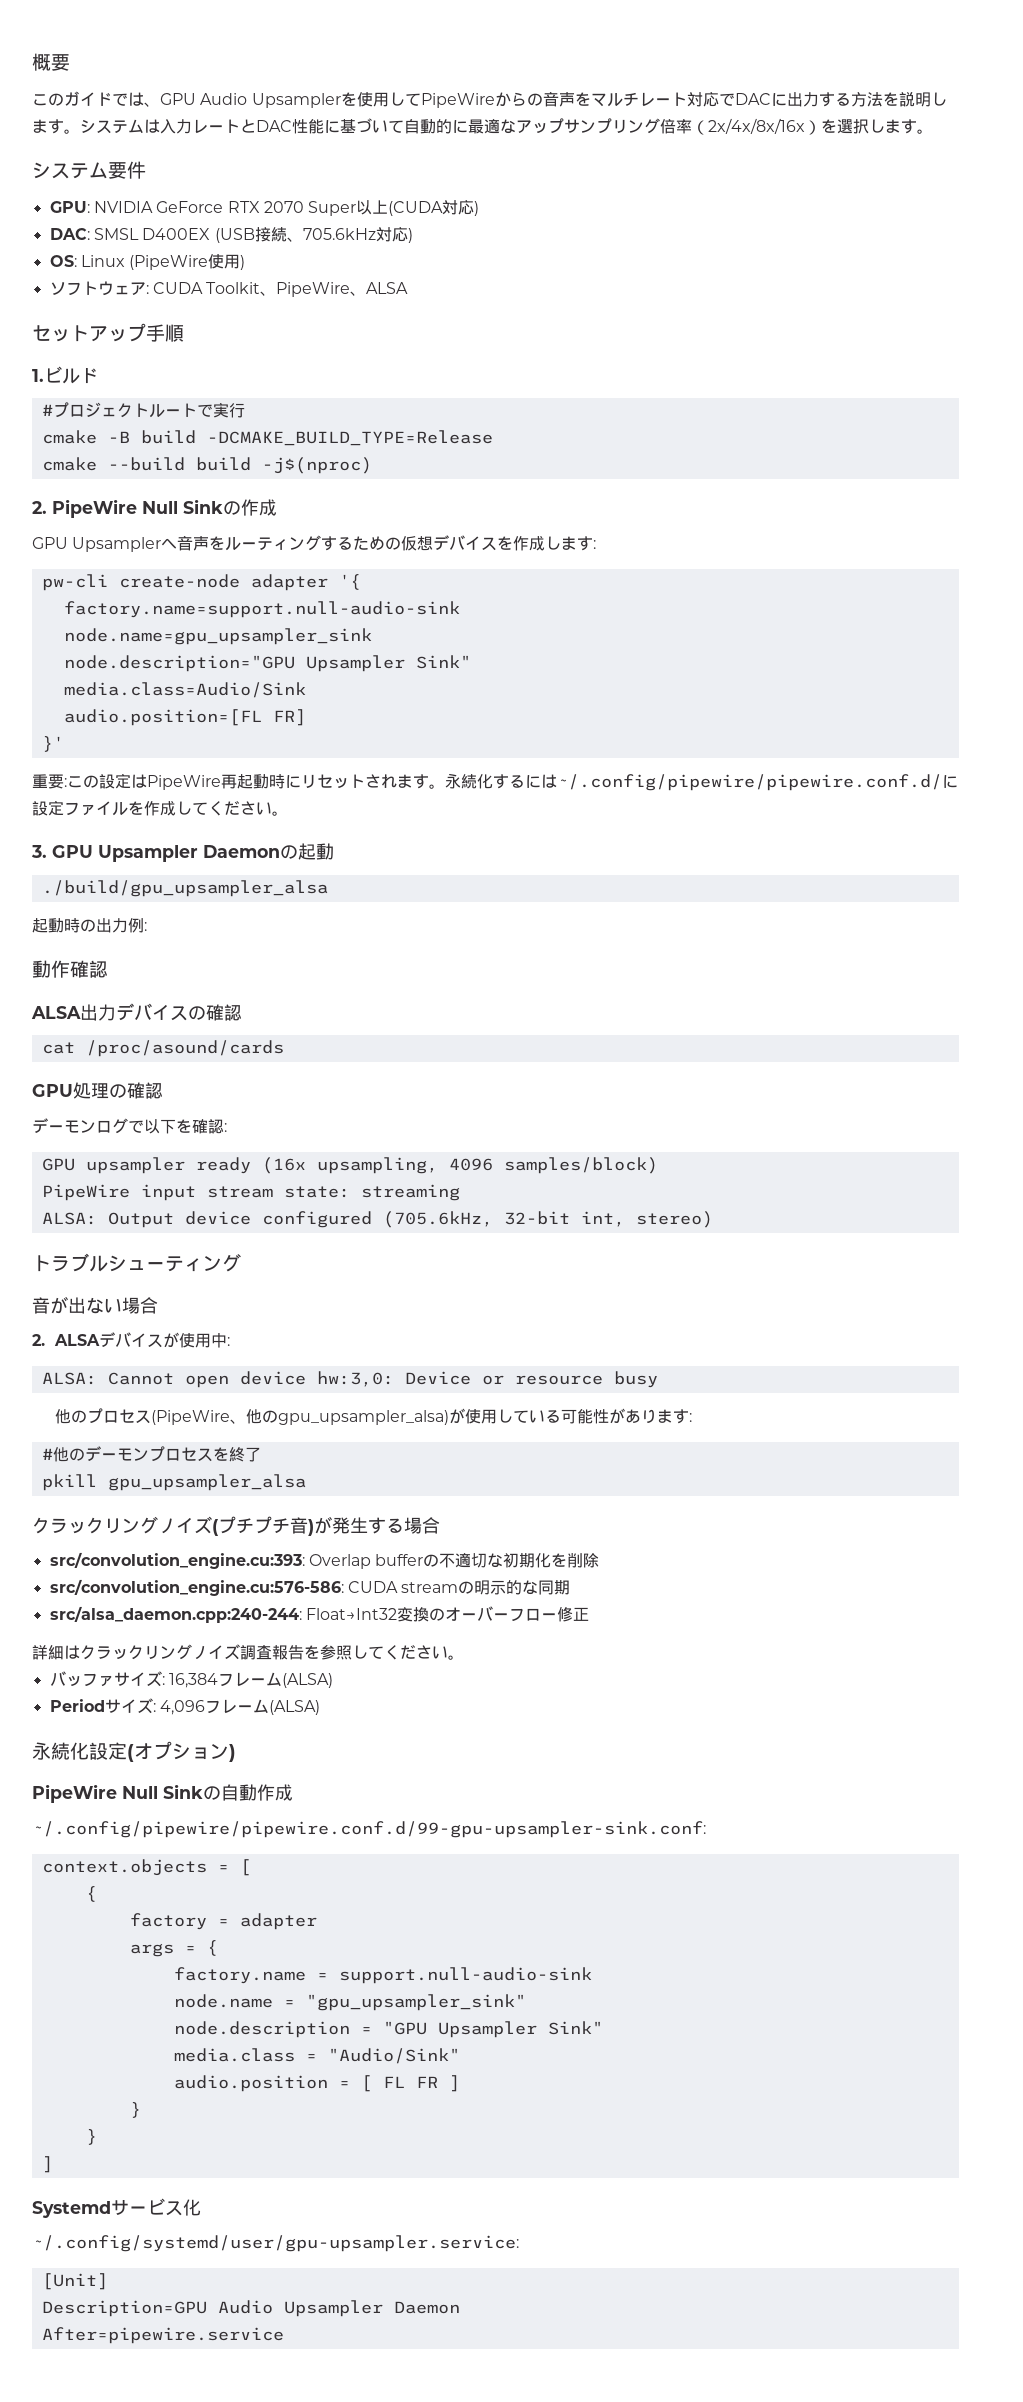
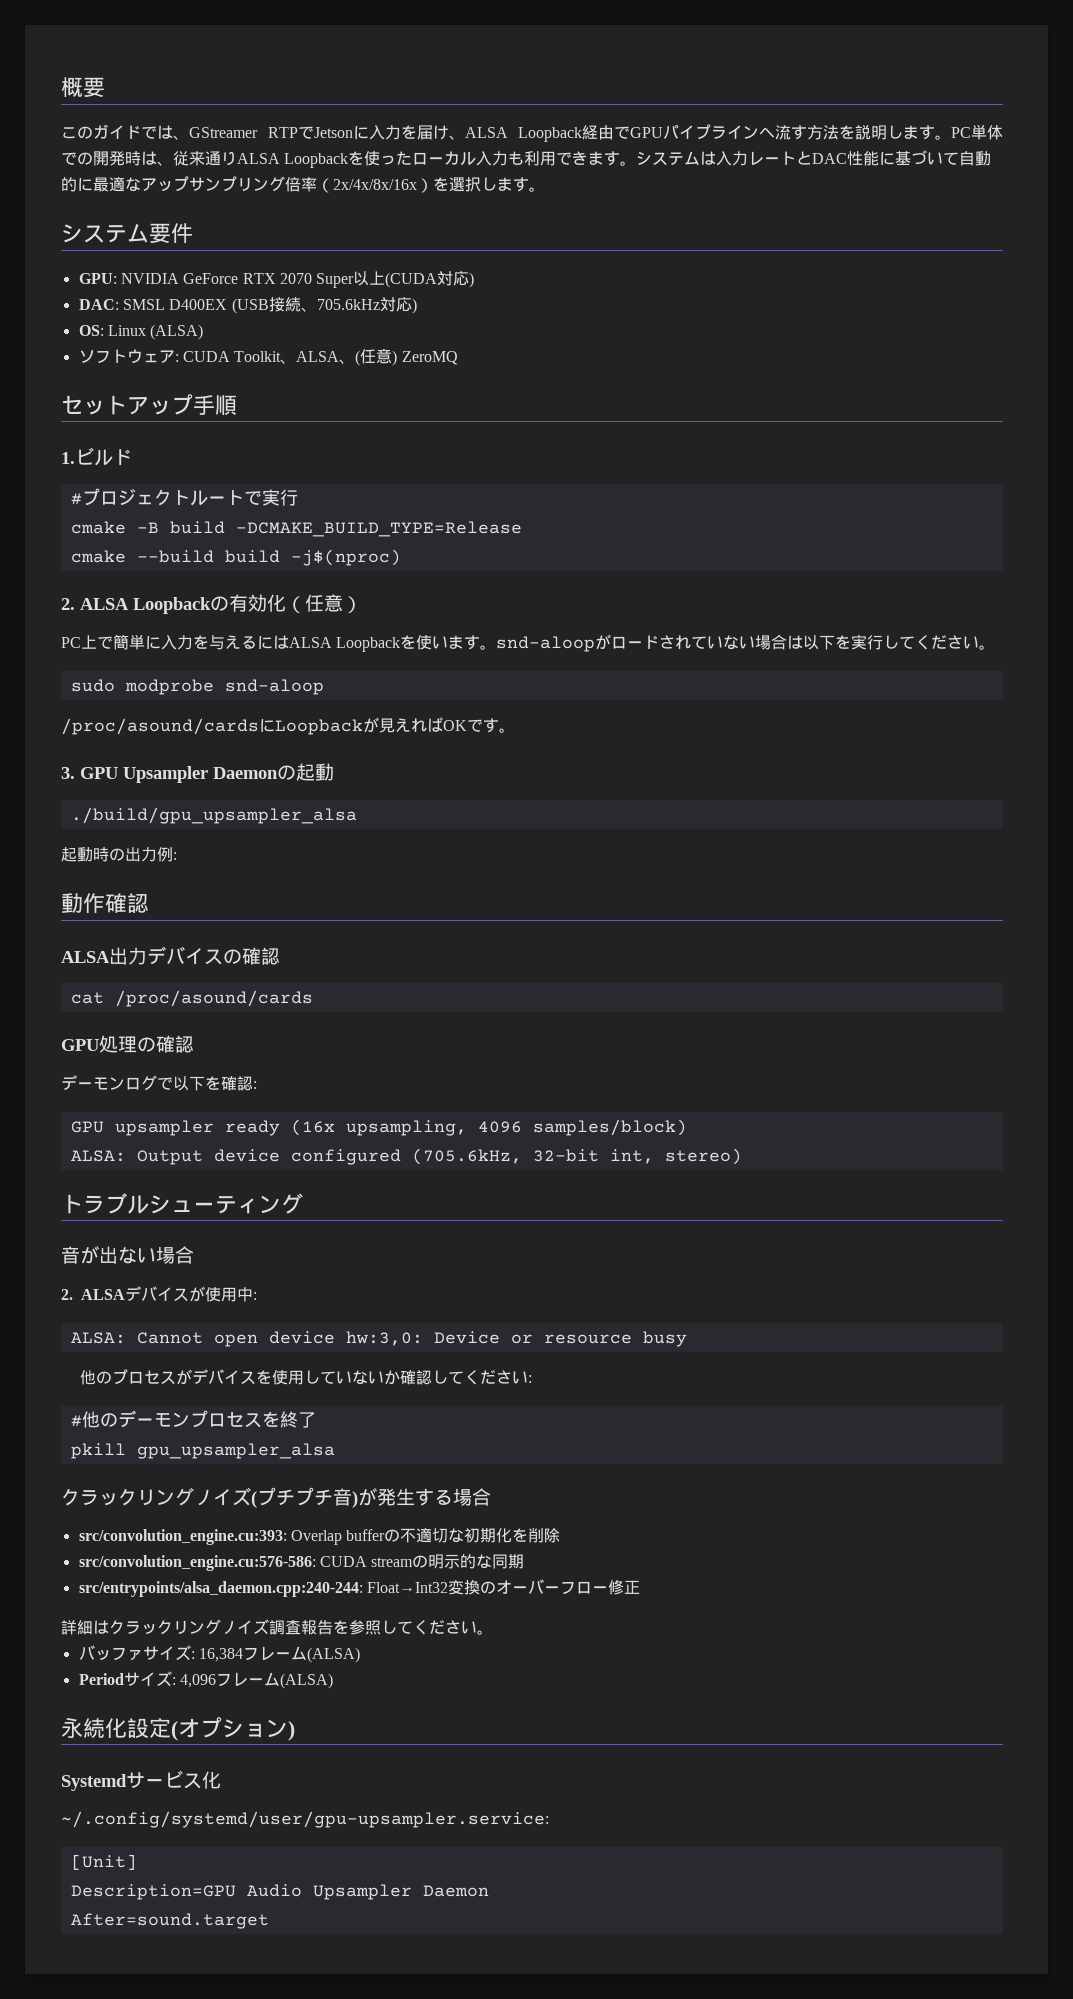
[160,91,851,108] GPU Audio Upsamplerを使用してPipeWireからの音声をマルチレート対応でDACに出力する -> [189,124,807,142] GStreamer RTPでJetsonに入力を届け、ALSA Loopback経由でGPUパイプラインへ流す
(80, 131) none -> [951,124,1003,140] [61,151,637,168] PC単体での開発時は、従来通りALSA Loopbackを使ったローカル入力も利用できます。
[129,254,246,270] (PipeWire使用) -> [150,324,204,340] (ALSA)
[276,282,409,297] PipeWire、ALSA -> [296,348,458,366] ALSA、(任意) ZeroMQ
[52,499,277,518] [32,535,597,552] [41,574,361,591] [63,601,460,618] [63,628,372,645] [63,655,471,672] [63,682,306,698] [63,709,306,726] [41,736,64,752] [32,773,958,791] [32,800,272,816] PipeWire Null Sinkの作成 // GPU Upsamplerへ音声をルーティングするための仮想デバイスを作成します: // pw-cli create-node adapter '{ // factory.name=support.null-audio-sink // node.name=gpu_upsampler_sink // node.description="GPU Upsampler Sink" // media.class=Audio/Sink // audio.position=[FL FR] // }' // 重要:この設定はPipeWire再起動時にリセットされます。永続化するには~/.config/pipewire/pipewire.conf.d/に設定ファイルを作成してください -> [80,594,362,614] [61,634,996,652] [70,679,324,695] [61,717,499,735] ALSA Loopbackの有効化（任意） // PC上で簡単に入力を与えるにはALSA Loopbackを使います。snd-aloopがロードされていない場合は以下を実行してください。 // sudo modprobe snd-aloop // /proc/asound/cardsにLoopbackが見えればOKです
[41,1184,460,1201] // PipeWire input stream state: streaming -> (687, 1127) none
[151,1408,690,1425] (PipeWire、他のgpu_upsampler_alsa)が使用している可能性があります -> [175,1369,528,1385] がデバイスを使用していないか確認してください
[49,1606,302,1623] src/alsa_daemon.cpp:240-244: -> [78,1581,363,1597] src/entrypoints/alsa_daemon.cpp:240-244:
[32,1784,293,1803] [32,1821,706,1838] [41,1859,251,1876] [85,1886,97,1902] [129,1913,317,1930] [129,1940,218,1957] [173,1967,592,1984] [173,1994,526,2011] [173,2021,603,2038] [173,2048,460,2064] [173,2075,460,2092] [129,2102,141,2118] [85,2129,97,2145] [41,2156,53,2173] // PipeWire Null Sinkの自動作成 // ~/.config/pipewire/pipewire.conf.d/99-gpu-upsampler-sink.conf: // context.objects = [ // { // factory = adapter // args = { // factory.name = support.null-audio-sink // node.name = "gpu_upsampler_sink" // node.description = "GPU Upsampler Sink" // media.class = "Audio/Sink" // audio.position = [ FL FR ] // } // } // ] -> (295, 1731) none
[41,2327,284,2344] After=pipewire.service -> [70,1913,269,1929] After=sound.target

